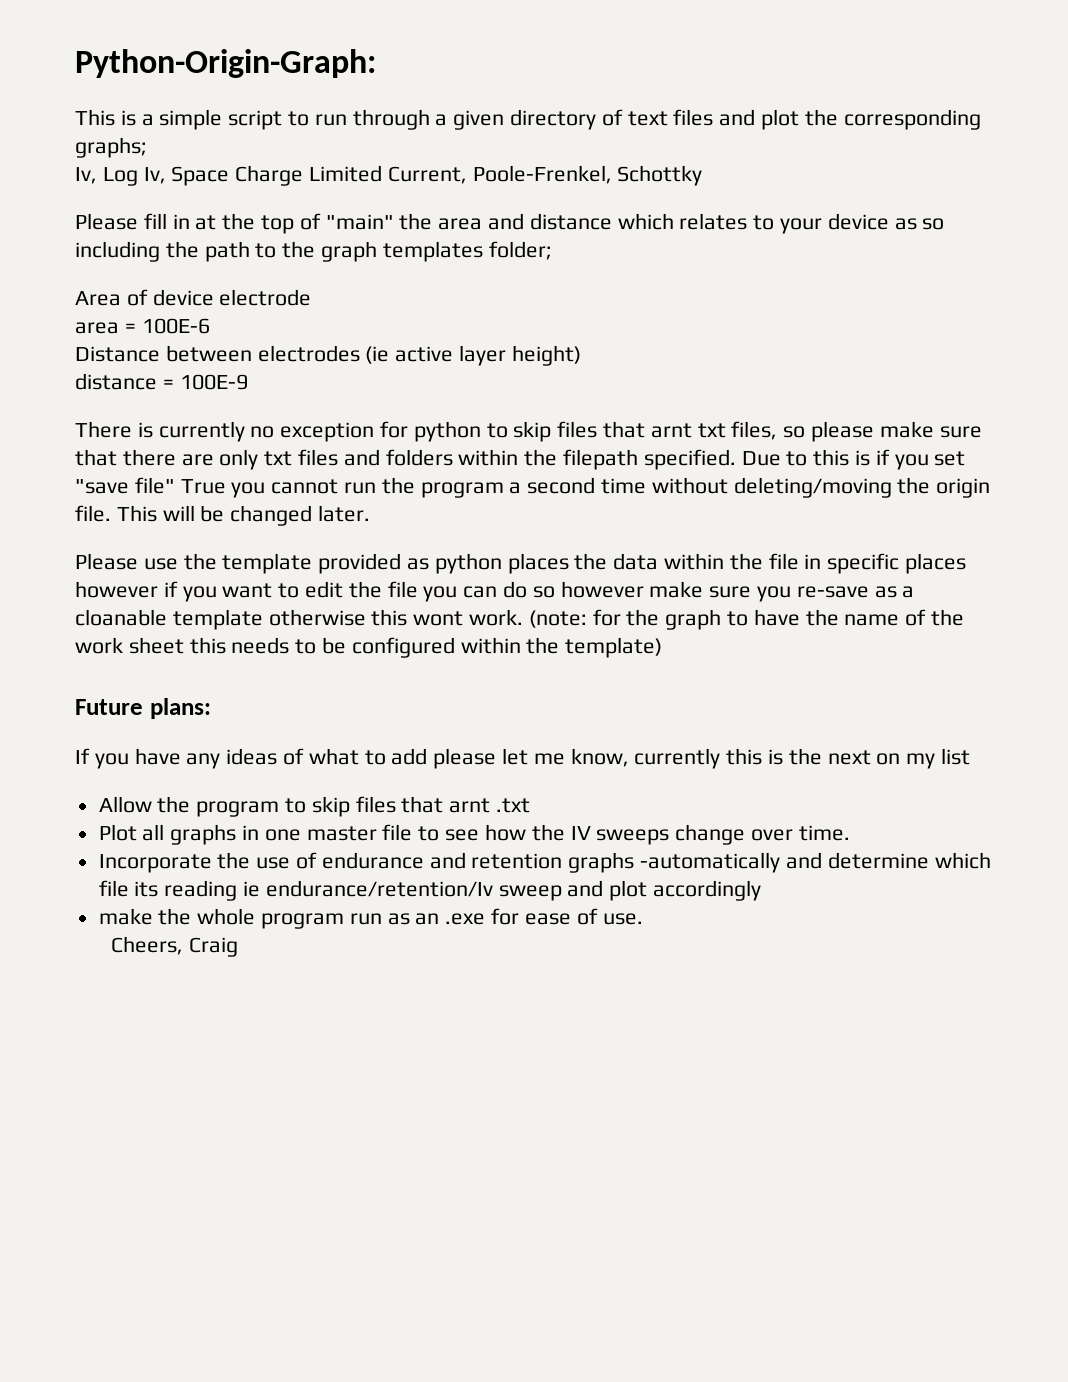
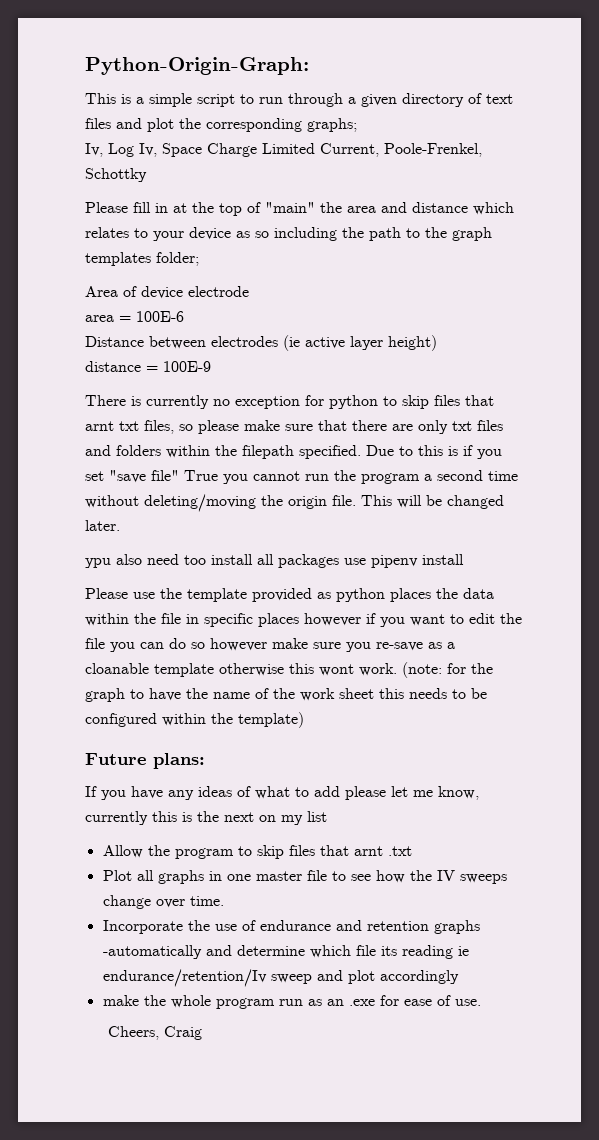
(371, 513) none -> [85,554,464,568] // ypu also need too install all packages use pipenv install

